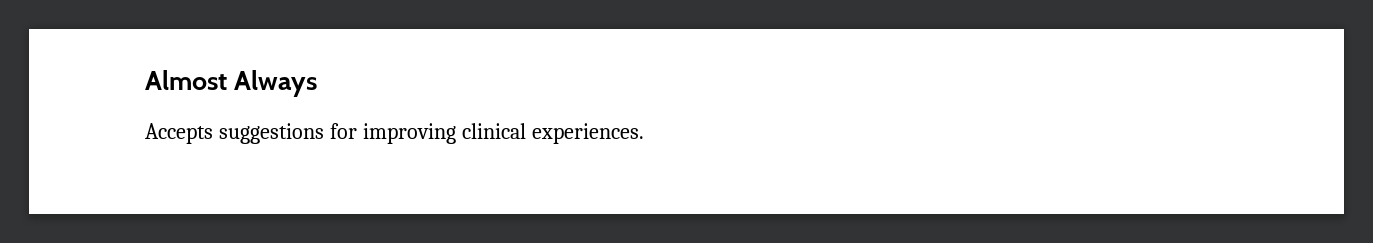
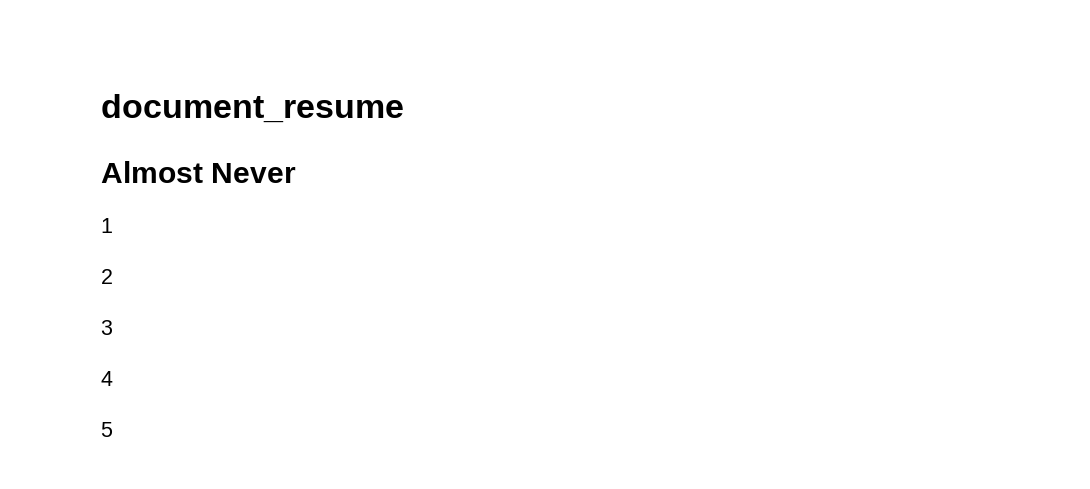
[145,70,318,97] [145,123,644,144] Almost Always // Accepts suggestions for improving clinical experiences. -> [101,94,404,123] [101,161,297,183] [101,218,113,233] [101,269,113,284] [101,320,113,335] [101,371,113,386] [101,422,113,437] document_resume // Almost Never // 1 // 2 // 3 // 4 // 5

